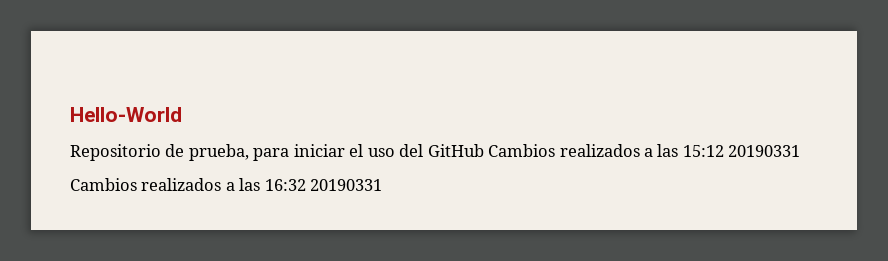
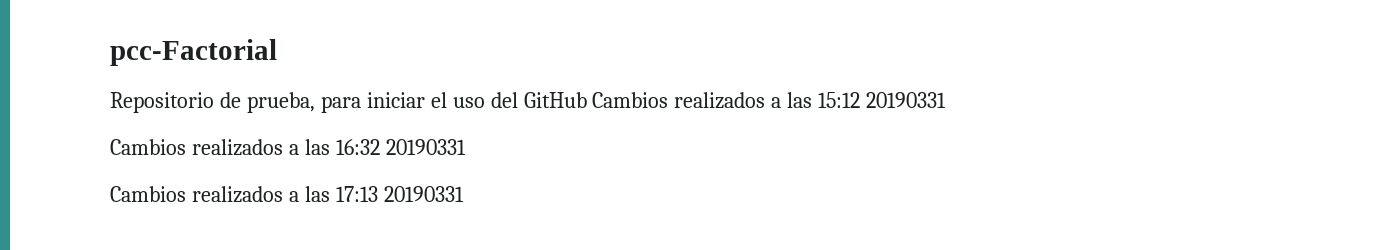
[70,107,182,122] Hello-World -> [110,39,277,66] pcc-Factorial
(383, 185) none -> [110,186,464,203] // Cambios realizados a las 17:13 20190331

